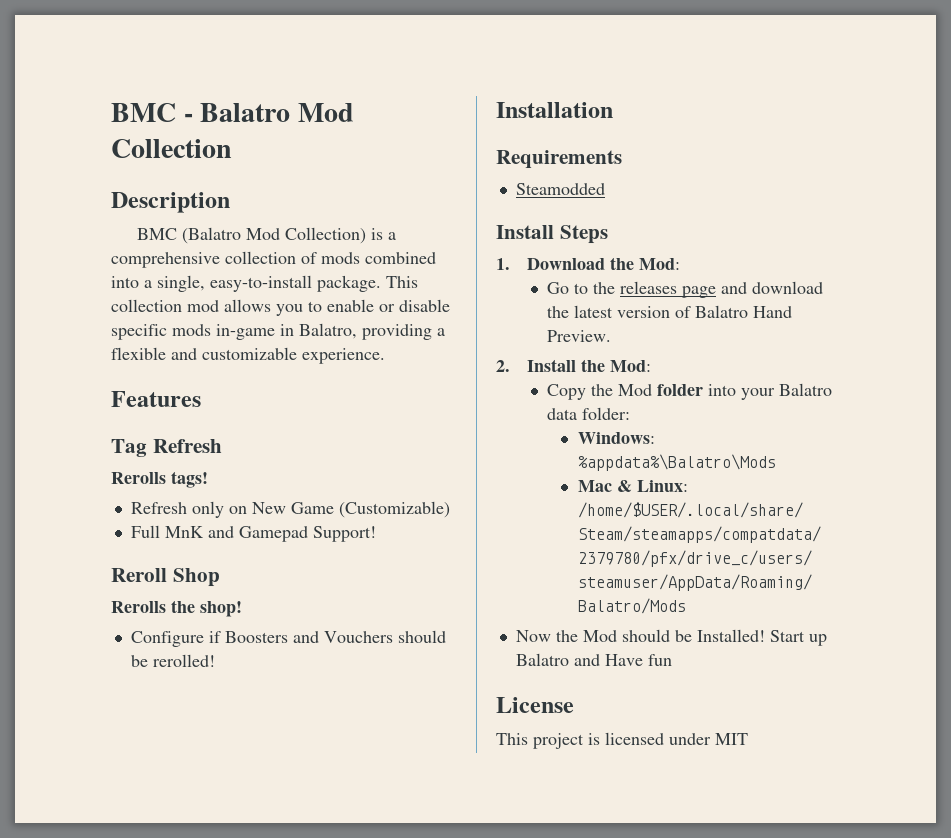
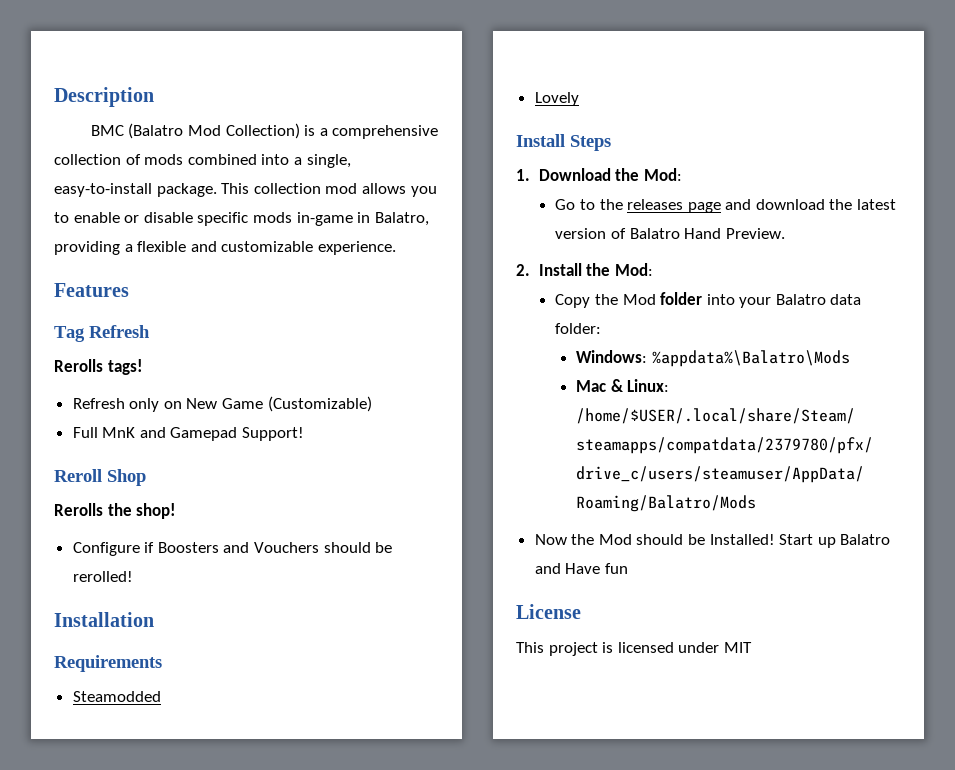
[111,103,354,122] [111,139,232,158] BMC - Balatro Mod Collection // -> (54, 97) none
(605, 189) none -> [534,92,579,106] // Lovely

